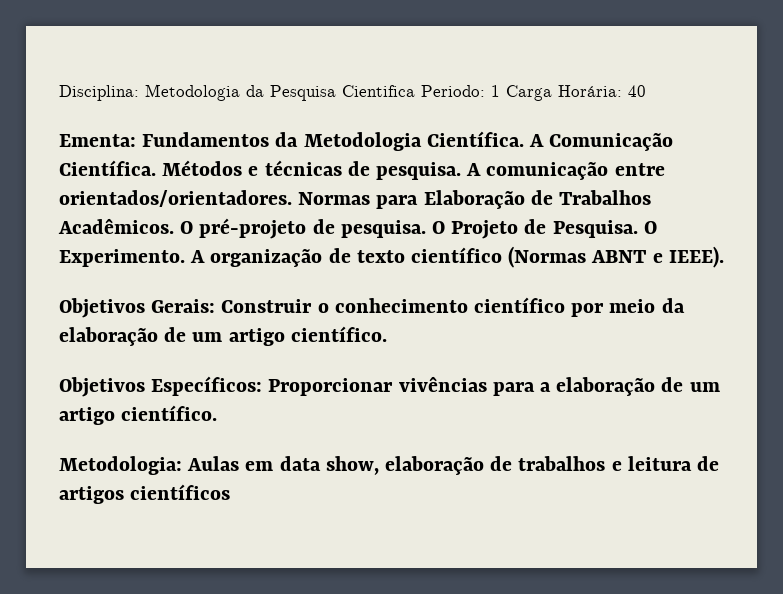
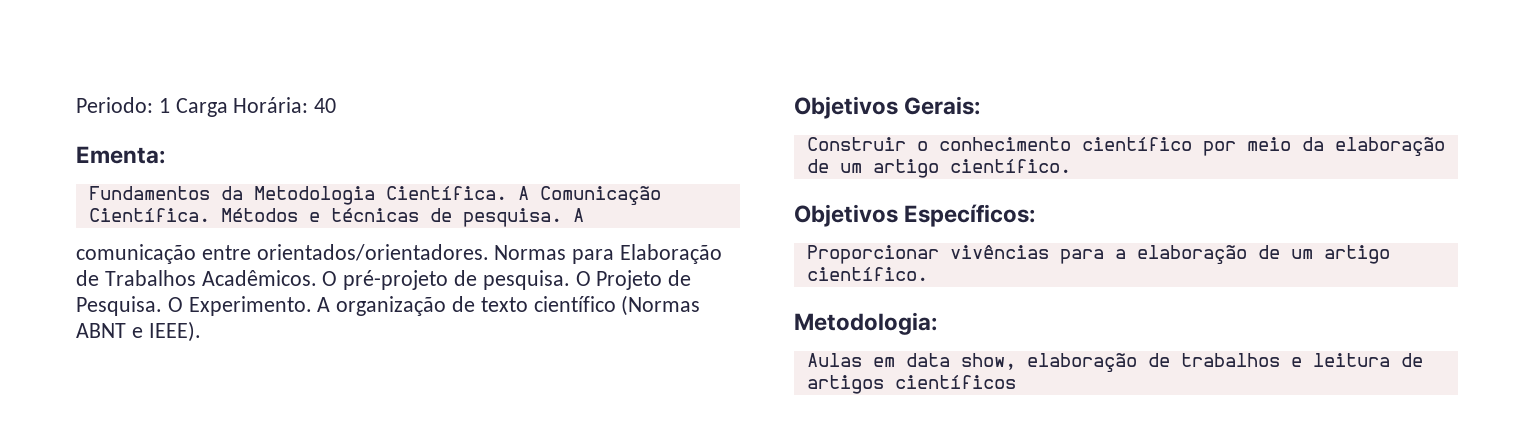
[59,84,415,101] Disciplina: Metodologia da Pesquisa Cientifica -> (76, 105) none
(136, 140) none -> (165, 155) //
(482, 169) none -> (584, 215) //
(216, 306) none -> (981, 105) //
(263, 386) none -> (1036, 215) //
(182, 465) none -> (937, 323) //

